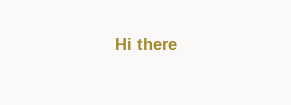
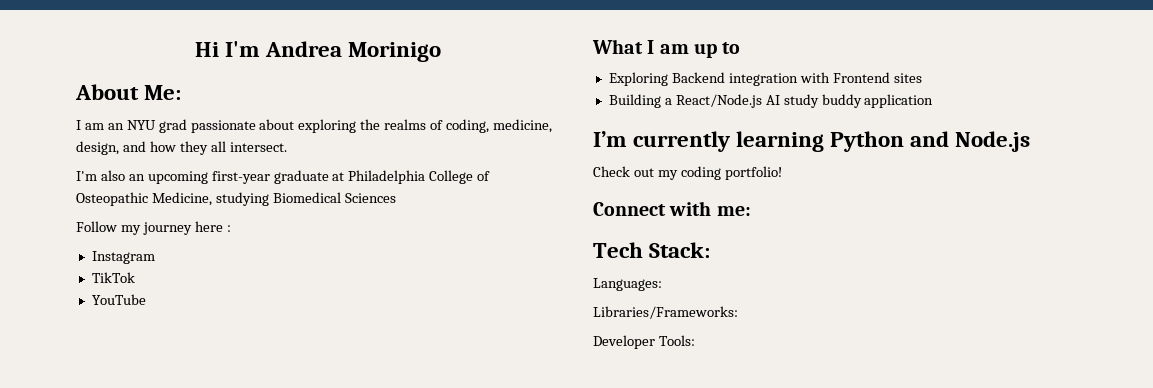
[136,38,177,50] there -> [224,41,442,62] [75,84,182,100] [76,119,552,133] [76,141,287,155] [76,170,491,184] [76,192,396,206] [76,221,231,235] [91,251,155,264] [91,272,135,283] [91,294,146,305] [592,39,741,58] [608,72,922,86] [608,94,934,108] [593,131,1031,152] [593,166,782,180] [593,201,751,216] [593,242,711,258] [593,278,662,291] [593,306,738,319] [593,335,695,349] I'm Andrea Morinigo // About Me: // I am an NYU grad passionate about exploring the realms of coding, medicine, design, and how they all intersect. // I'm also an upcoming first-year graduate at Philadelphia College of Osteopathic Medicine, studying Biomedical Sciences // Follow my journey here : // Instagram // TikTok // YouTube // What I am up to // Exploring Backend integration with Frontend sites // Building a React/Node.js AI study buddy application // I’m currently learning Python and Node.js // Check out my coding portfolio! // Connect with me: // Tech Stack: // Languages: // Libraries/Frameworks: // Developer Tools:

